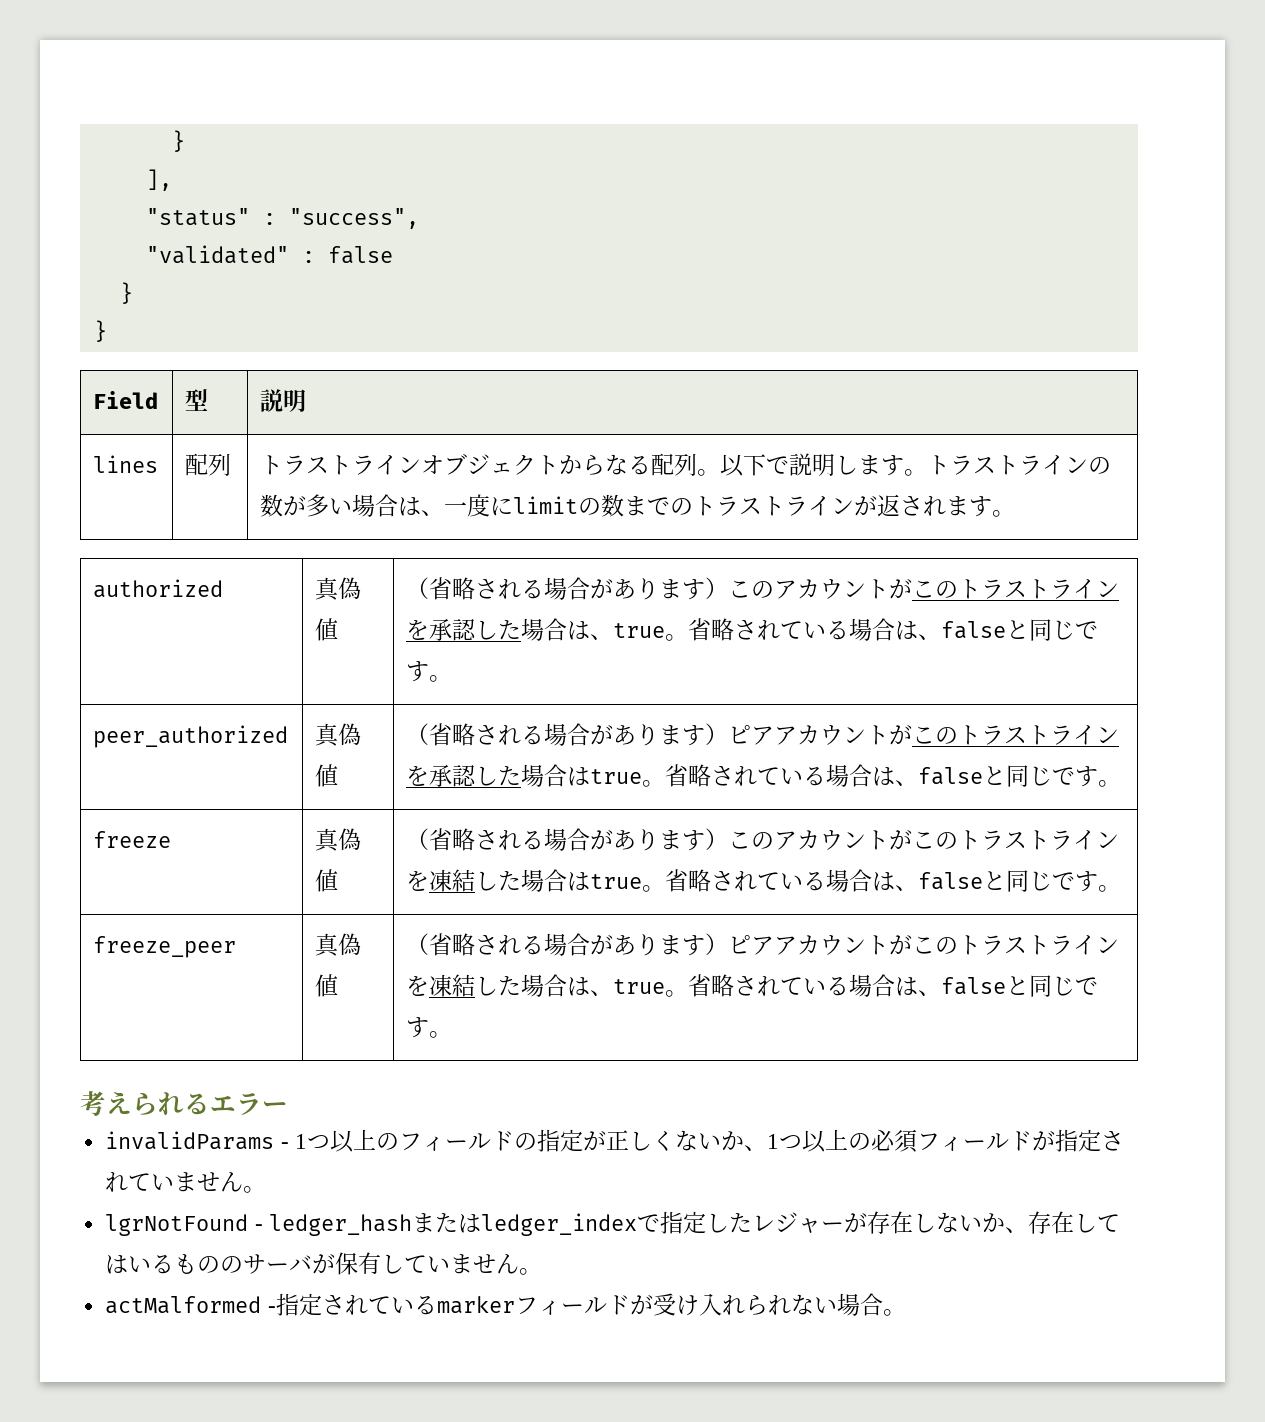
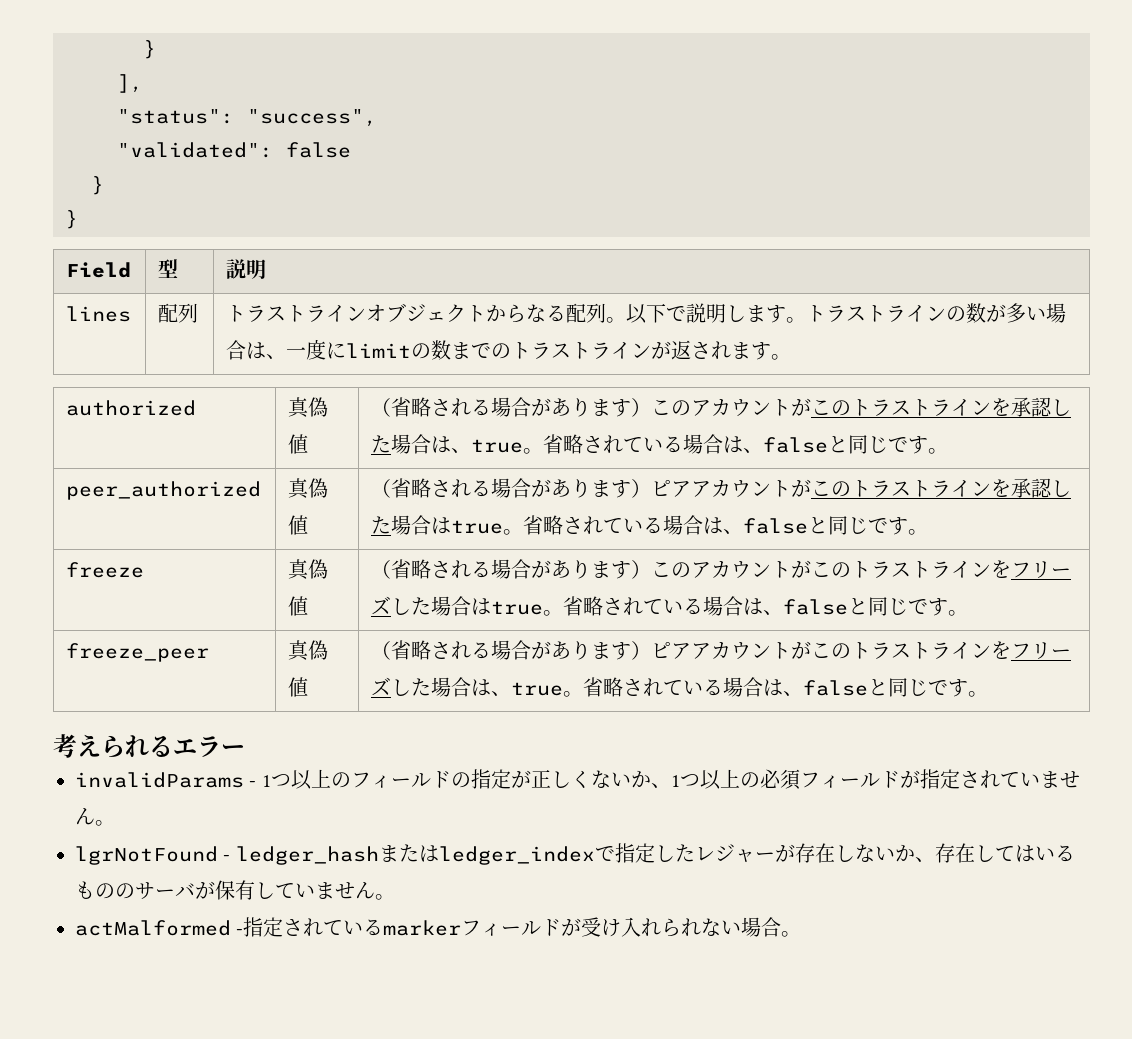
[145,208,276,226] "status" : -> [117,109,234,124] "status":
[145,245,315,264] "validated" : -> [117,142,273,158] "validated":
[429,869,476,892] 凍結 -> [1011,561,1072,578] [371,596,392,615] フリーズ
[429,974,476,997] 凍結 -> [1011,642,1072,659] [371,677,392,696] フリーズ

